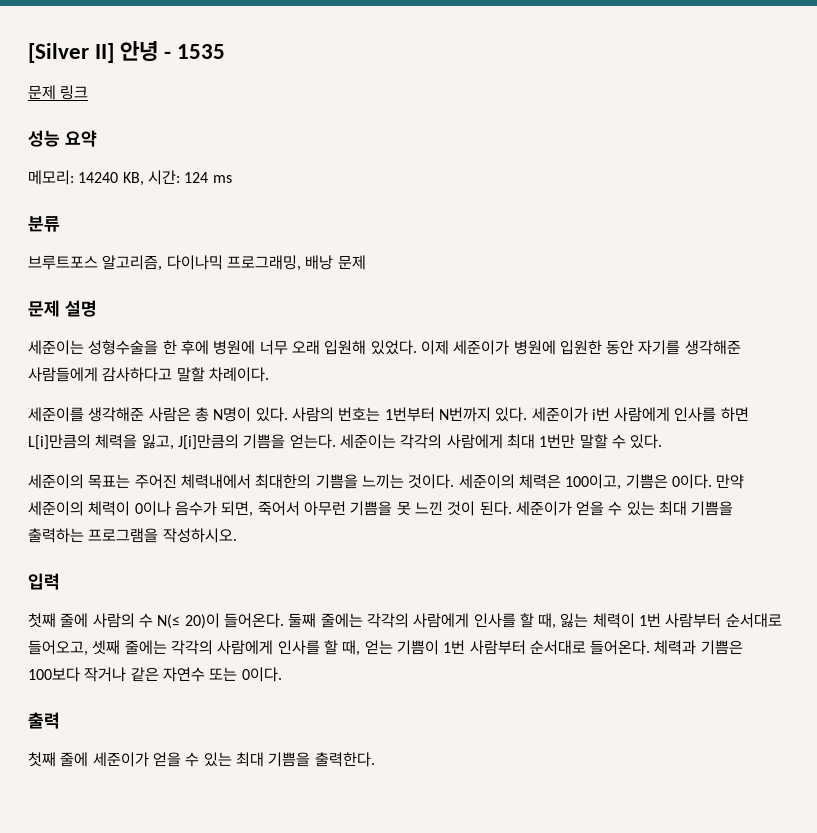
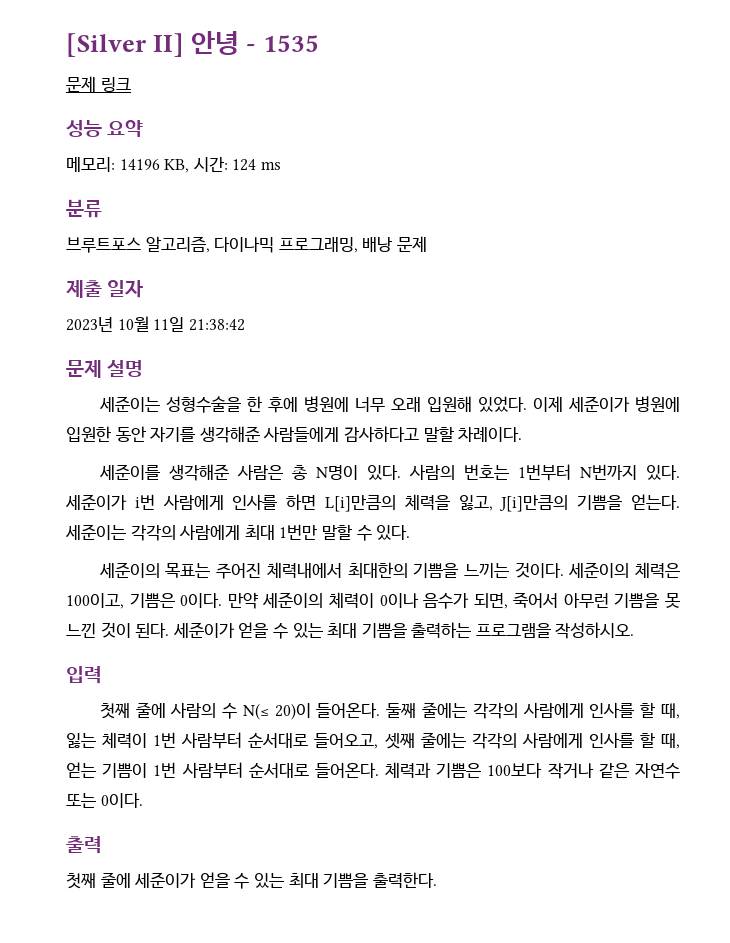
[78,172,119,183] 14240 -> [119,159,160,170] 14196
(366, 262) none -> [66,280,144,298] [66,316,245,332] // 제출 일자 // 2023년 10월 11일 21:38:42

